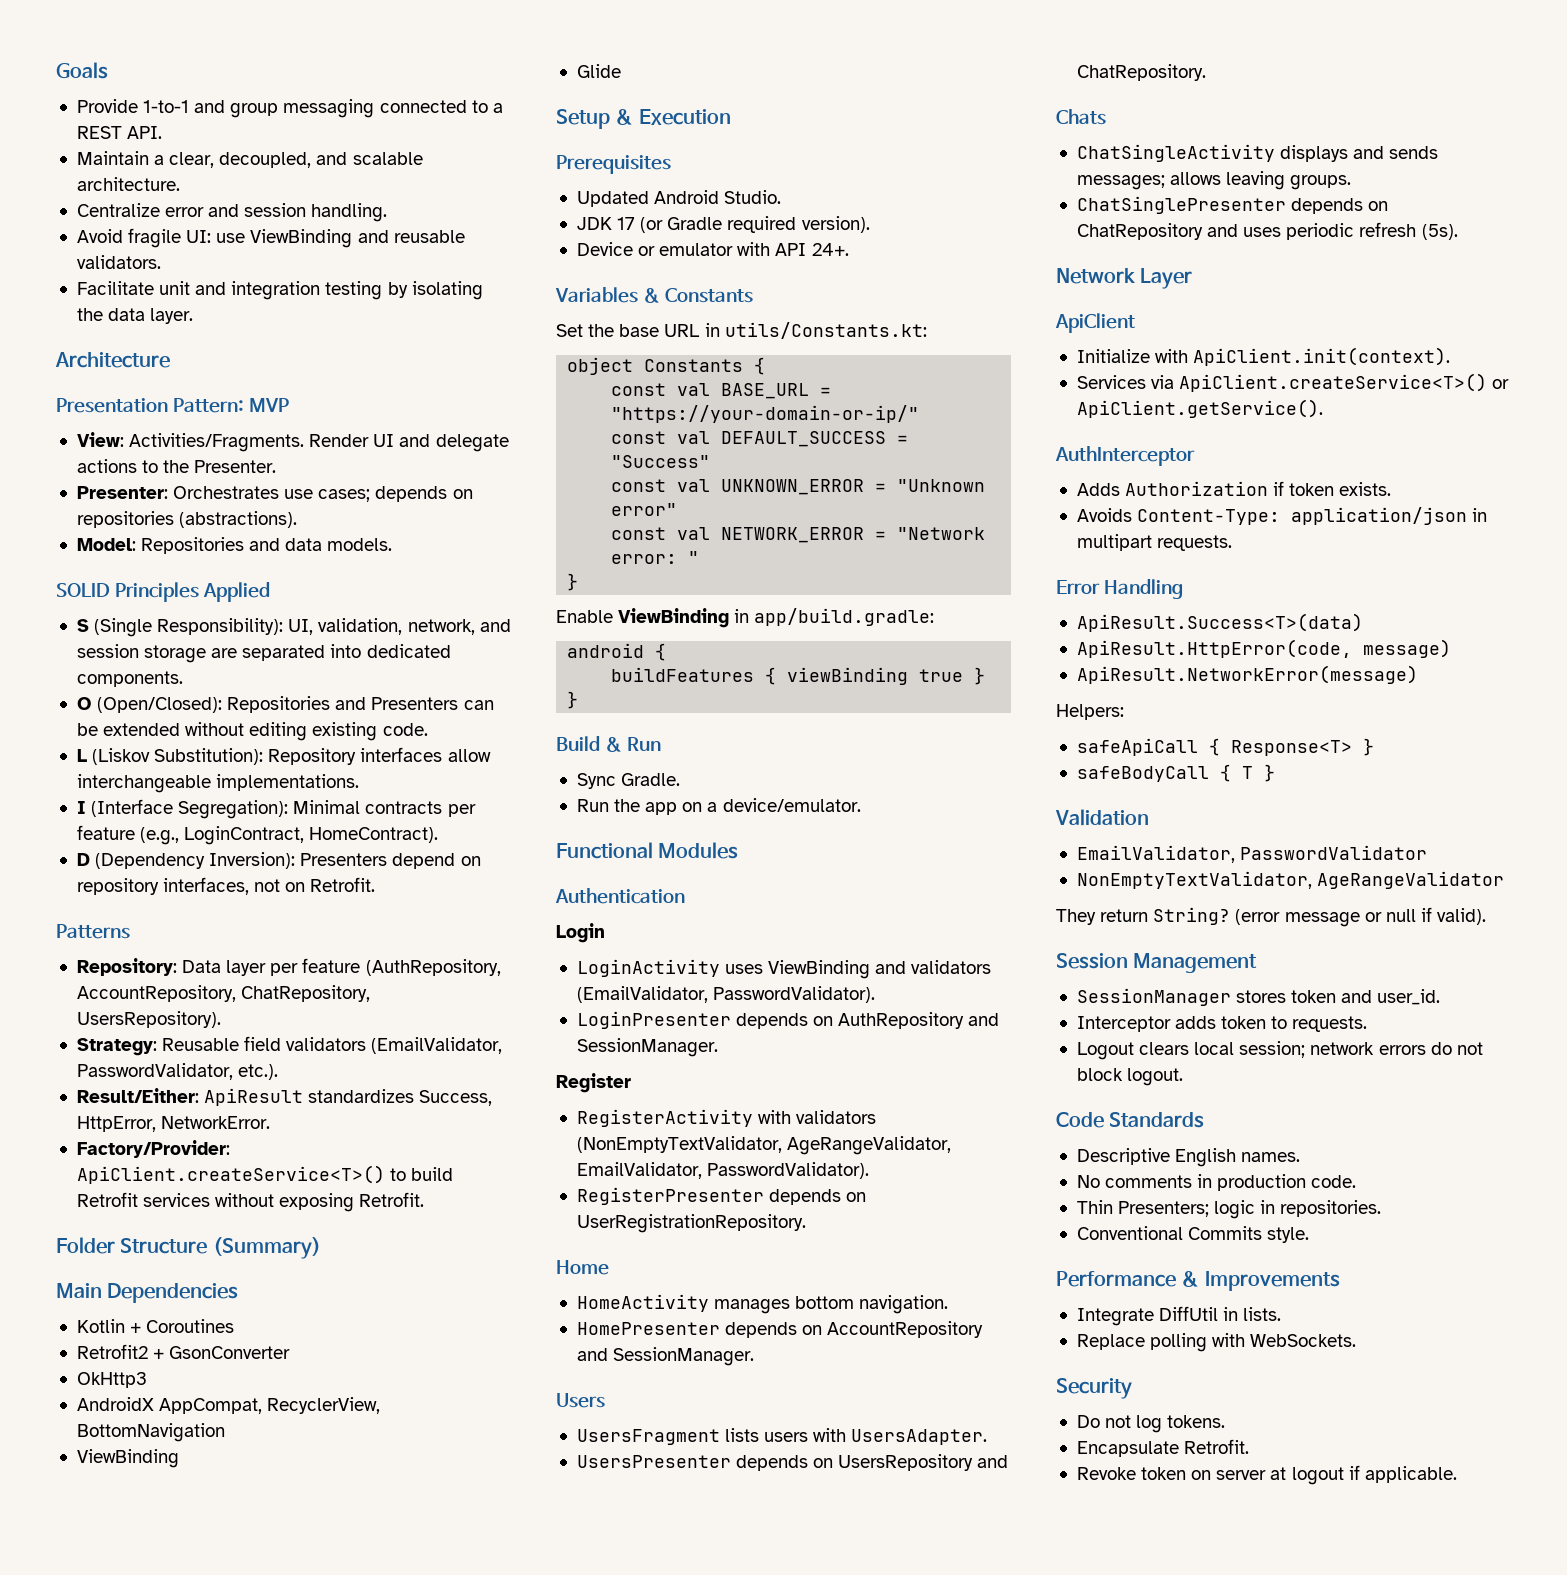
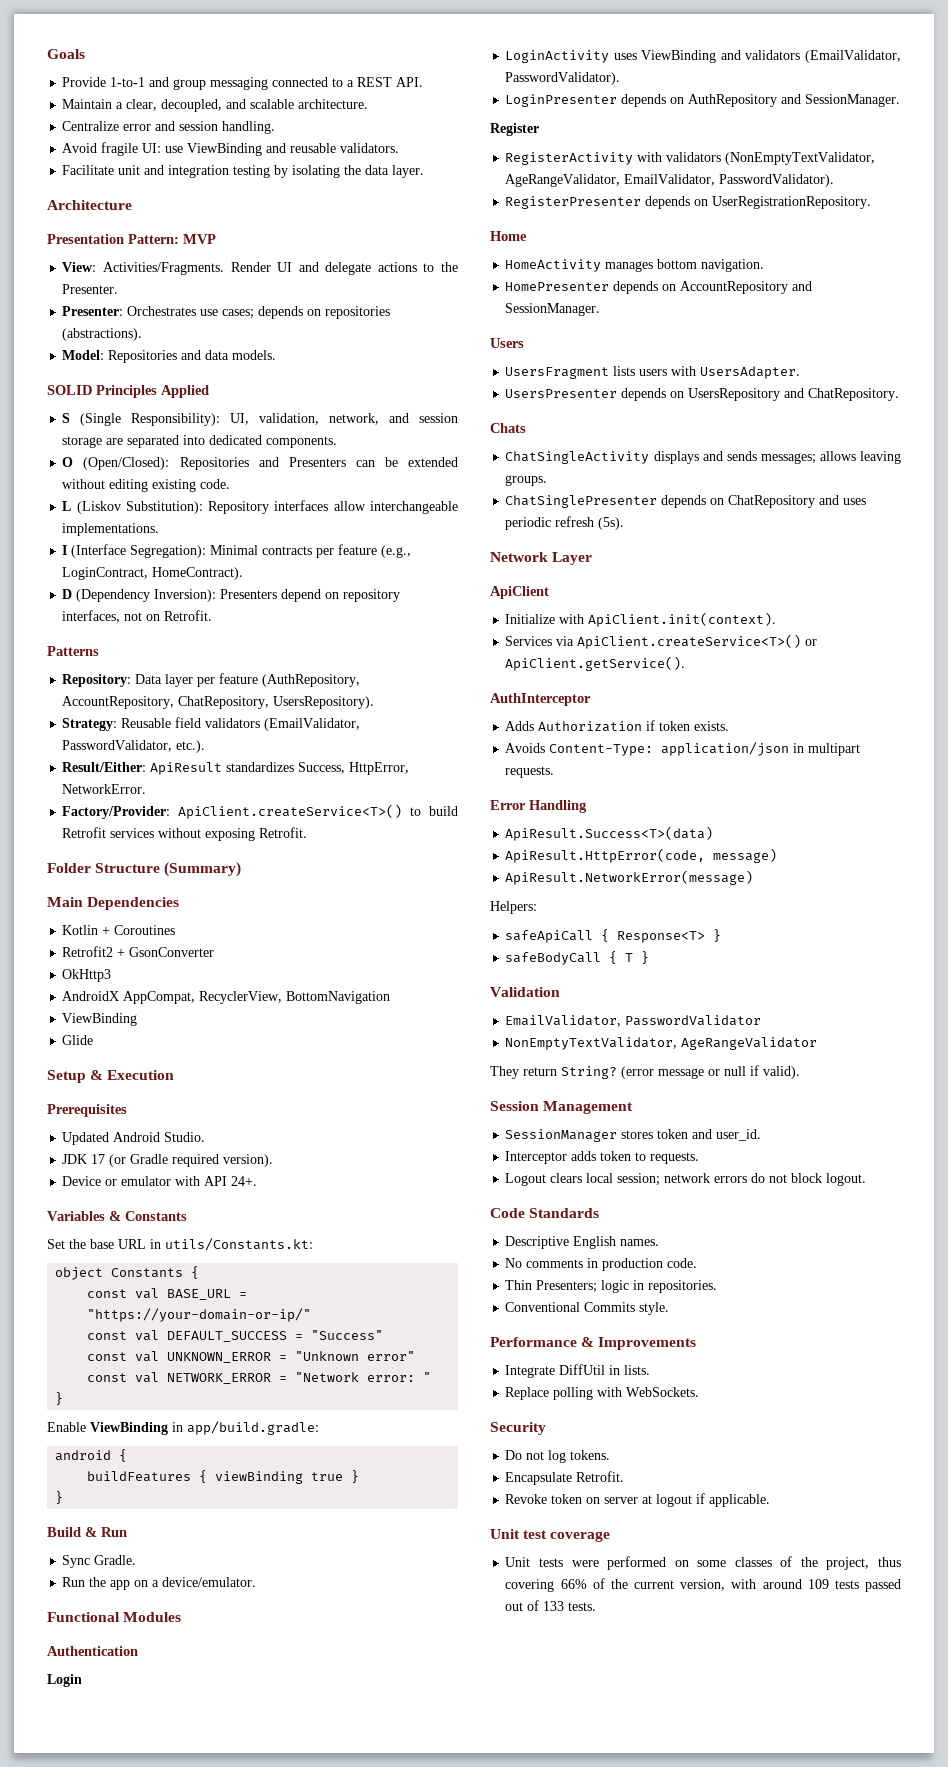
(1457, 1474) none -> [490,1529,611,1542] [505,1556,901,1570] [505,1578,902,1592] [505,1600,597,1611] // Unit test coverage // Unit tests were performed on some classes of the project, thus covering 66% of the current version, with around 109 tests passed out of 133 tests.

